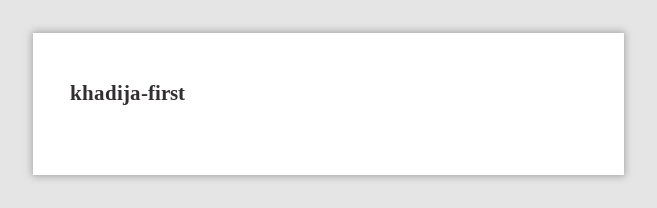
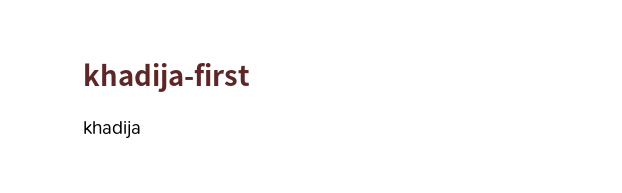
(185, 95) none -> [83,121,141,139] // khadija

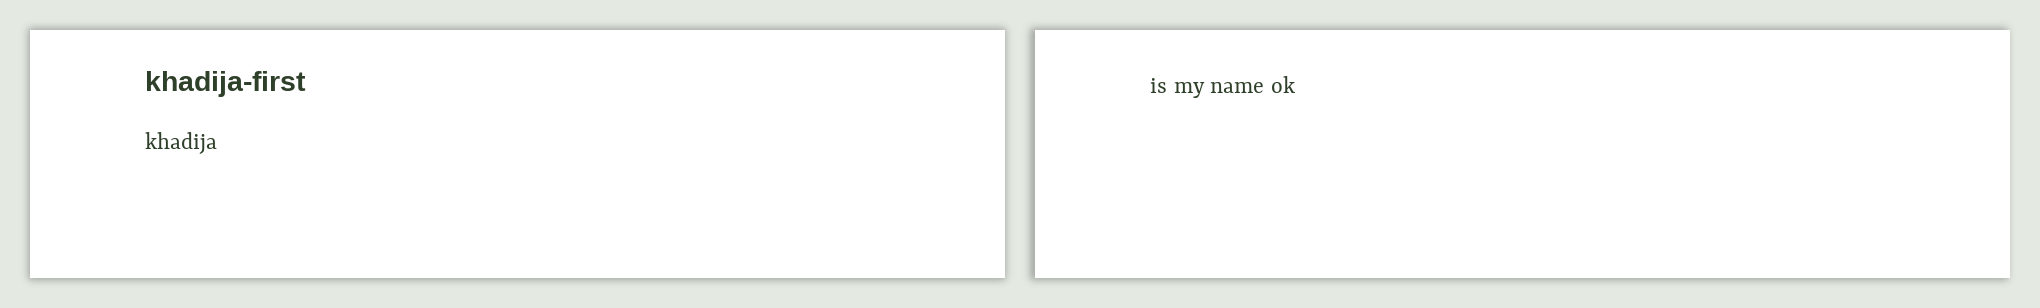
(141, 130) none -> [1150,76,1295,98] // is my name ok

